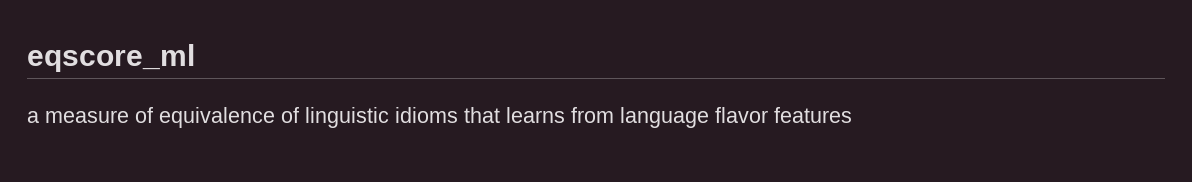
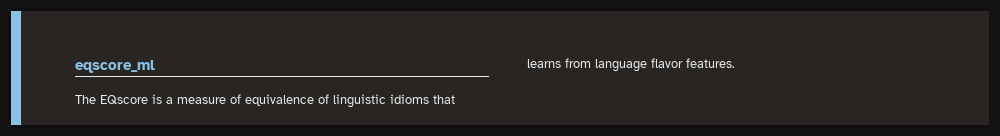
(195, 58) none -> [75,94,162,105] The EQscore is
[774,107,852,123] features -> [686,58,735,68] features.

